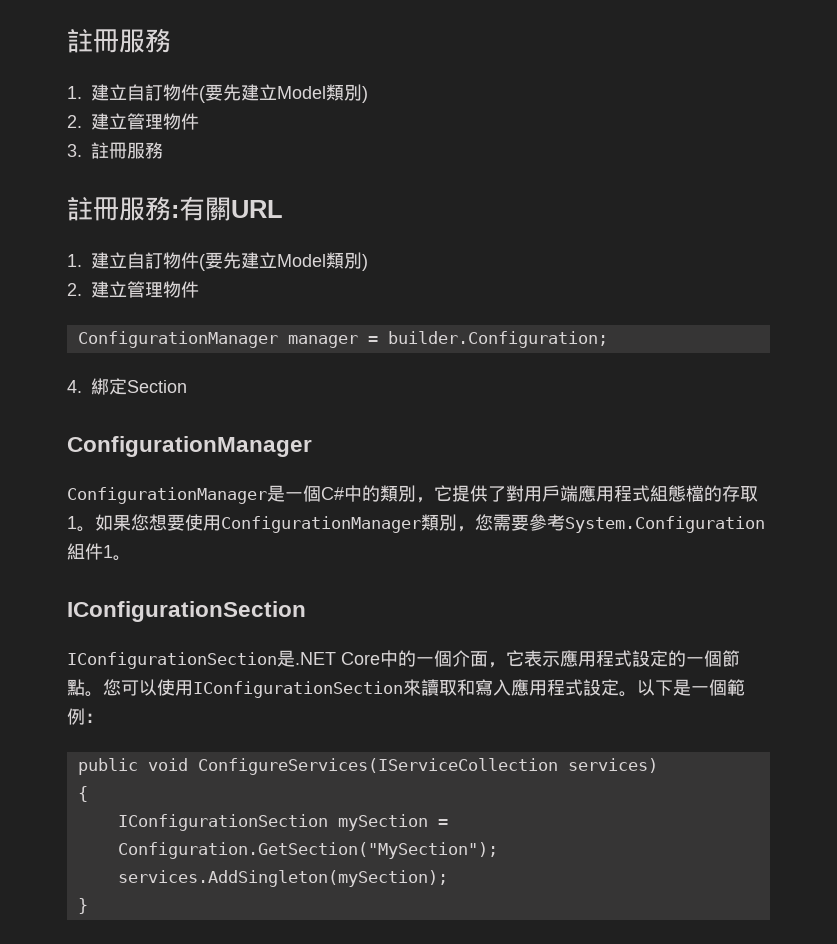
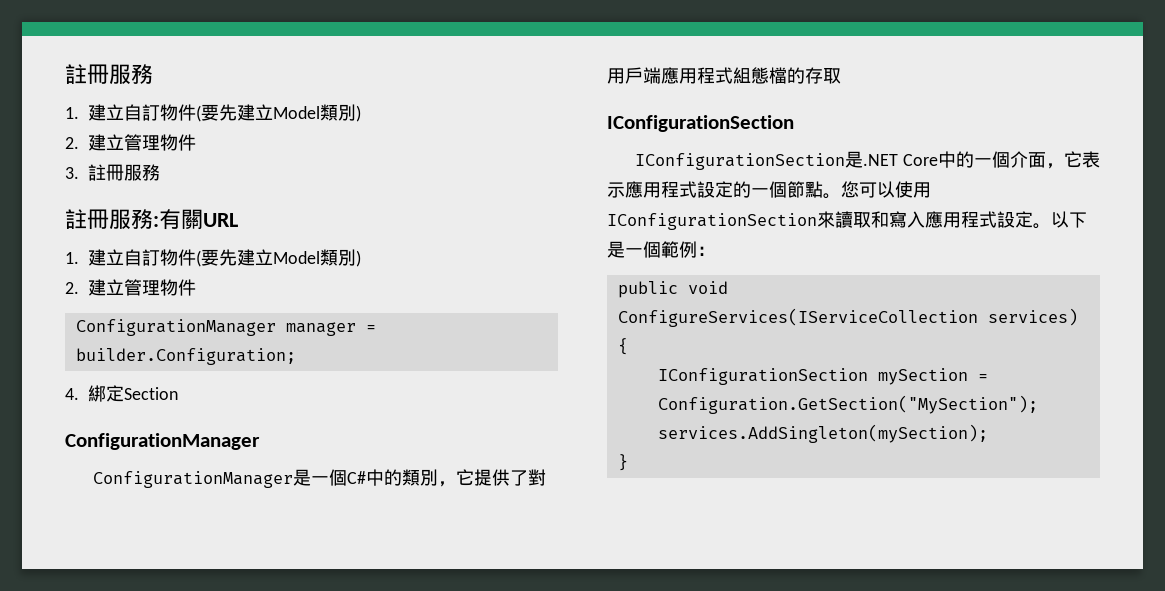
[67,514,765,533] [67,543,131,561] 1。如果您想要使用ConfigurationManager類別，您需要參考System.Configuration組件1。 -> (841, 76) none

